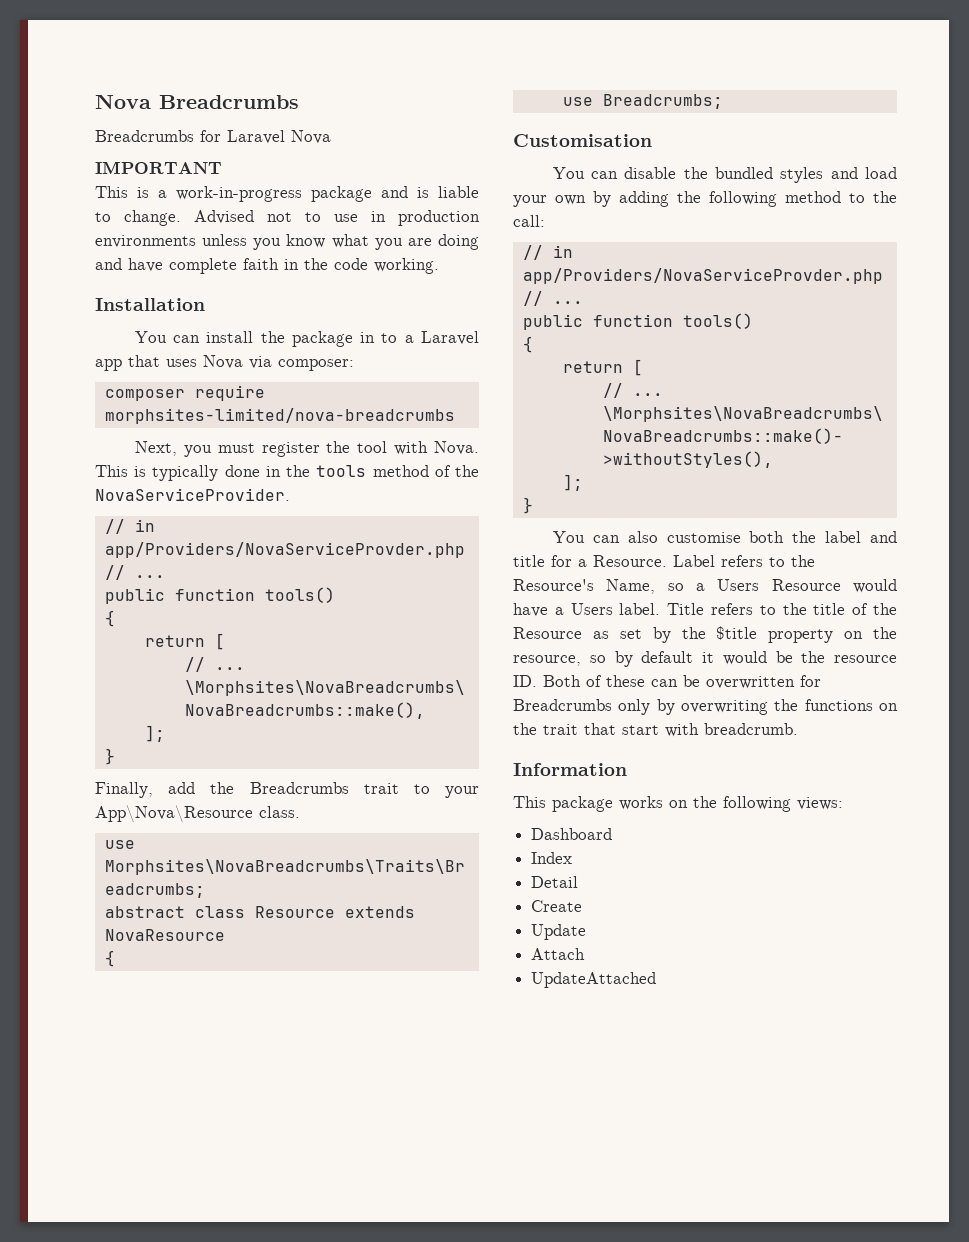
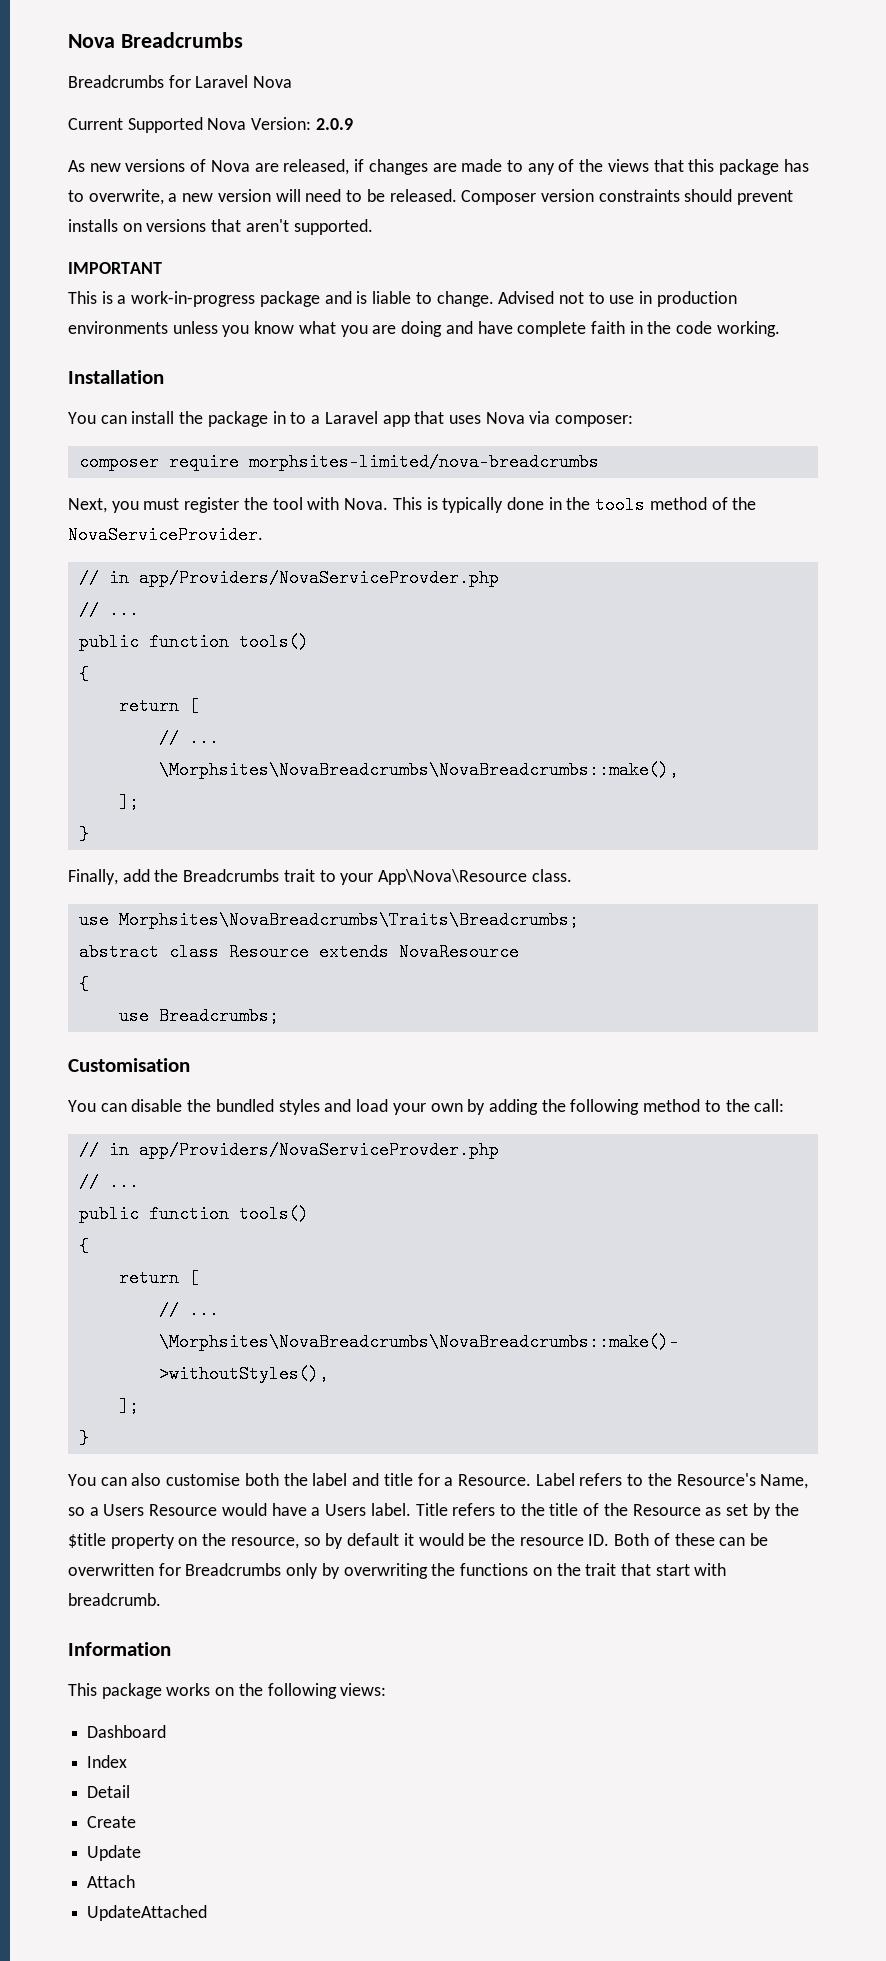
(331, 137) none -> [68,117,353,133] [68,159,809,175] [68,189,794,205] [68,219,373,235] // Current Supported Nova Version: 2.0.9 // As new versions of Nova are released, if changes are made to any of the views that this package has to overwrite, a new version will need to be released. Composer version constraints should prevent installs on versions that aren't supported.

